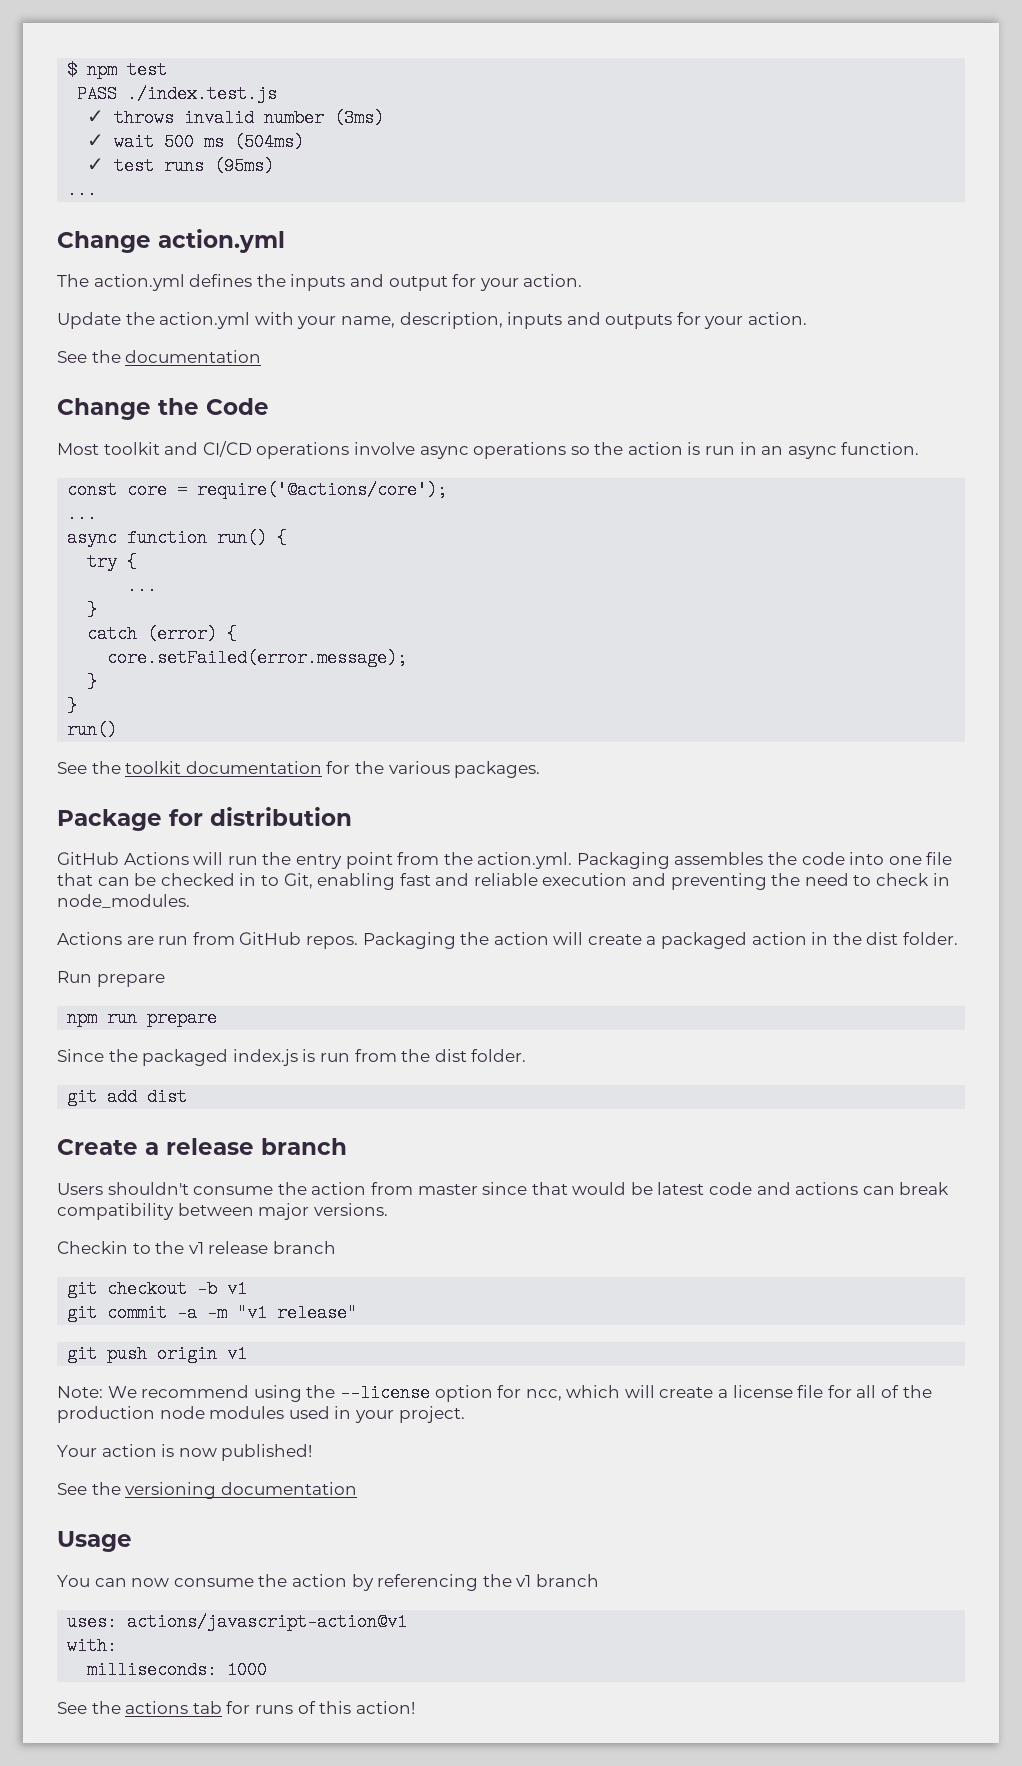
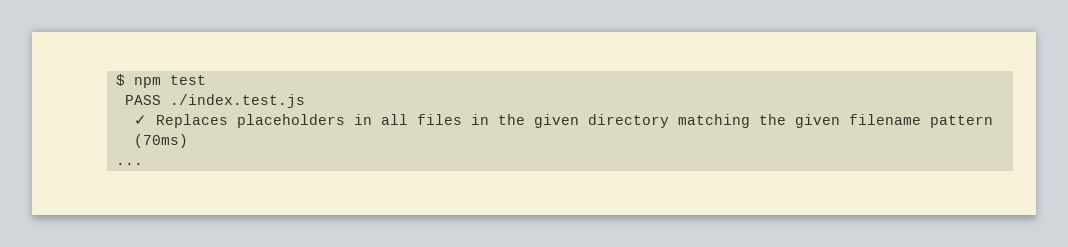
[114,109,385,127] [87,133,305,151] [87,157,275,175] [67,181,98,199] [57,229,285,253] [57,274,583,291] [57,312,808,329] [57,350,262,363] [57,398,269,420] [57,441,920,459] [67,481,448,499] [67,505,98,523] [67,529,288,547] [87,553,138,571] [127,577,158,595] [87,601,98,619] [87,625,238,643] [107,649,408,667] [87,673,98,691] [67,697,78,715] [67,721,118,739] [57,761,541,778] [57,807,352,831] [57,852,953,869] [57,873,950,890] [57,894,190,908] [57,932,959,949] [57,971,165,987] [67,1009,218,1027] [57,1049,527,1066] [67,1088,188,1106] [57,1138,347,1155] [57,1182,950,1195] [57,1203,388,1220] [57,1241,336,1254] [67,1280,248,1298] [67,1304,358,1322] [67,1345,248,1363] [57,1384,932,1402] [57,1406,465,1423] [57,1444,313,1461] [57,1482,357,1499] [57,1531,132,1552] [57,1574,599,1591] [67,1613,408,1631] [67,1637,118,1655] [87,1661,268,1679] [57,1701,415,1714] throws invalid number (3ms) // ✓ wait 500 ms (504ms) // ✓ test runs (95ms) // ... // Change action.yml // The action.yml defines the inputs and output for your action. // Update the action.yml with your name, description, inputs and outputs for your action. // See the documentation // Change the Code // Most toolkit and CI/CD operations involve async operations so the action is run in an async function. // const core = require('@actions/core'); // ... // async function run() { // try { // ... // } // catch (error) { // core.setFailed(error.message); // } // } // run() // See the toolkit documentation for the various packages. // Package for distribution // GitHub Actions will run the entry point from the action.yml. Packaging assembles the code into one file that can be checked in to Git, enabling fast and reliable execution and preventing the need to check in node_modules. // Actions are run from GitHub repos. Packaging the action will create a packaged action in the dist folder. // Run prepare // npm run prepare // Since the packaged index.js is run from the dist folder. // git add dist // Create a release branch // Users shouldn't consume the action from master since that would be latest code and actions can break compatibility between major versions. // Checkin to the v1 release branch // git checkout -b v1 // git commit -a -m "v1 release" // git push origin v1 // Note: We recommend using the --license option for ncc, which will create a license file for all of the production node modules used in your project. // Your action is now published! // See the versioning documentation // Usage // You can now consume the action by referencing the v1 branch // uses: actions/javascript-action@v1 // with: // milliseconds: 1000 // See the actions tab for runs of this action! -> [156,114,994,128] [134,134,189,148] [116,162,144,165] Replaces placeholders in all files in the given directory matching the given filename pattern (70ms) // ...

